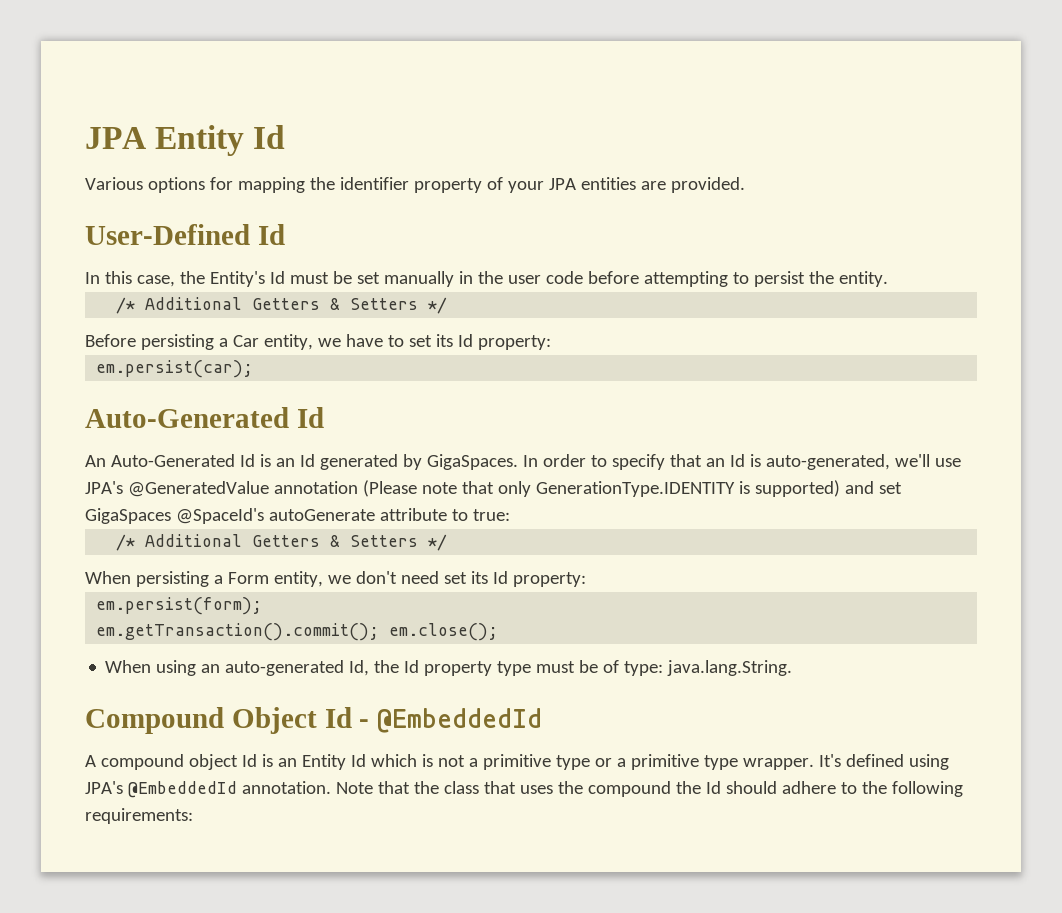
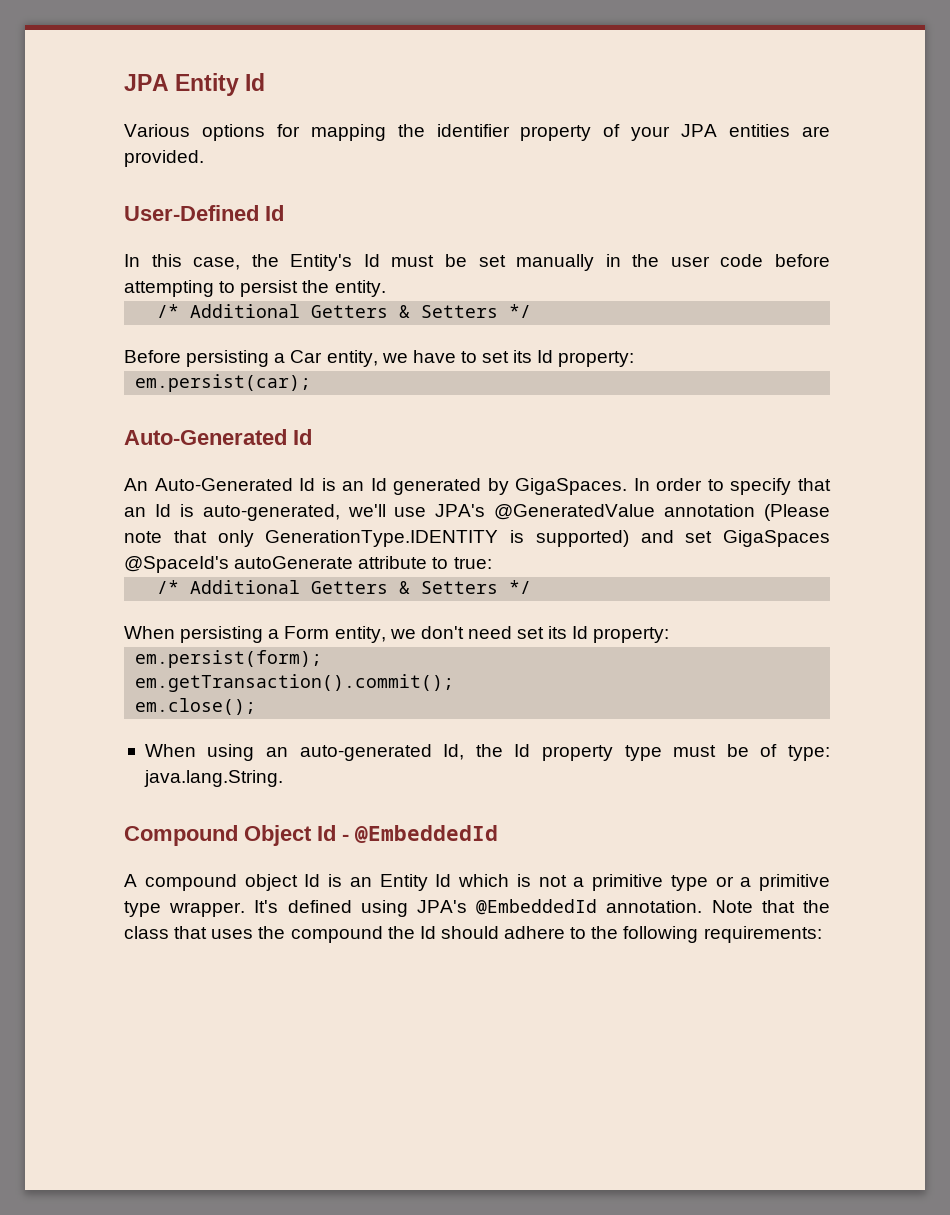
(380, 632) none -> (455, 683) //

